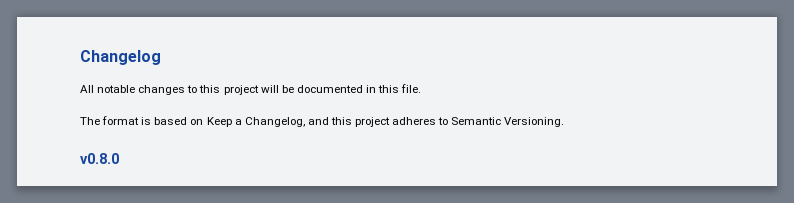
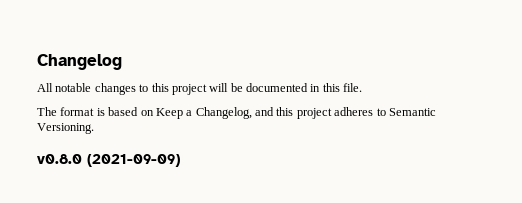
(119, 158) none -> [87,154,180,167] (2021-09-09)

